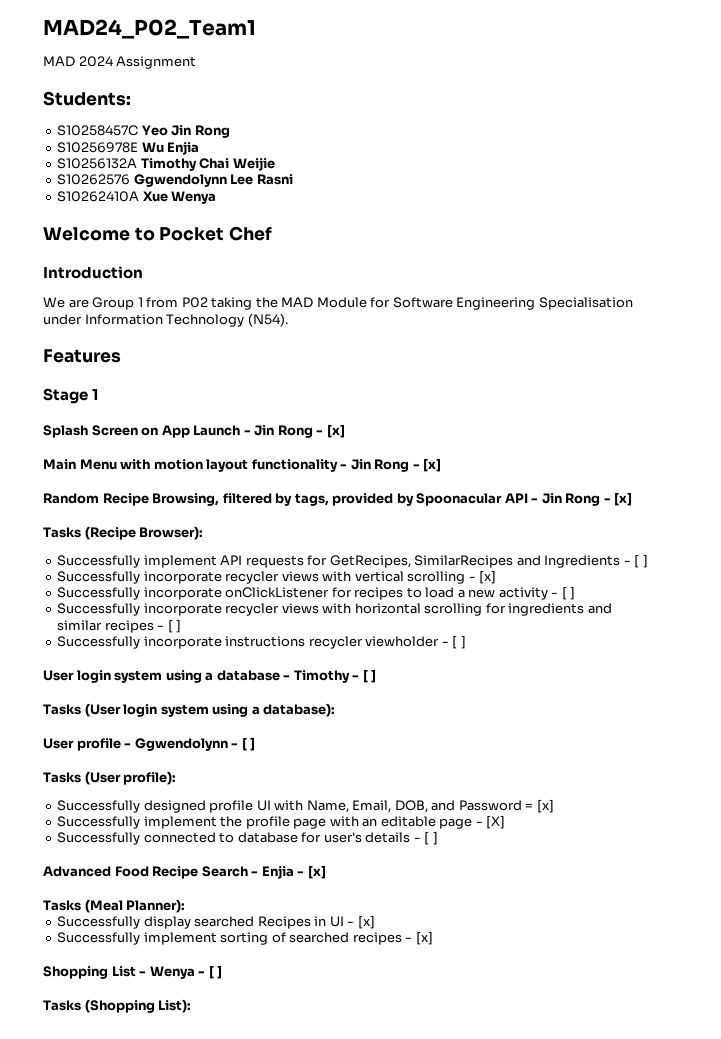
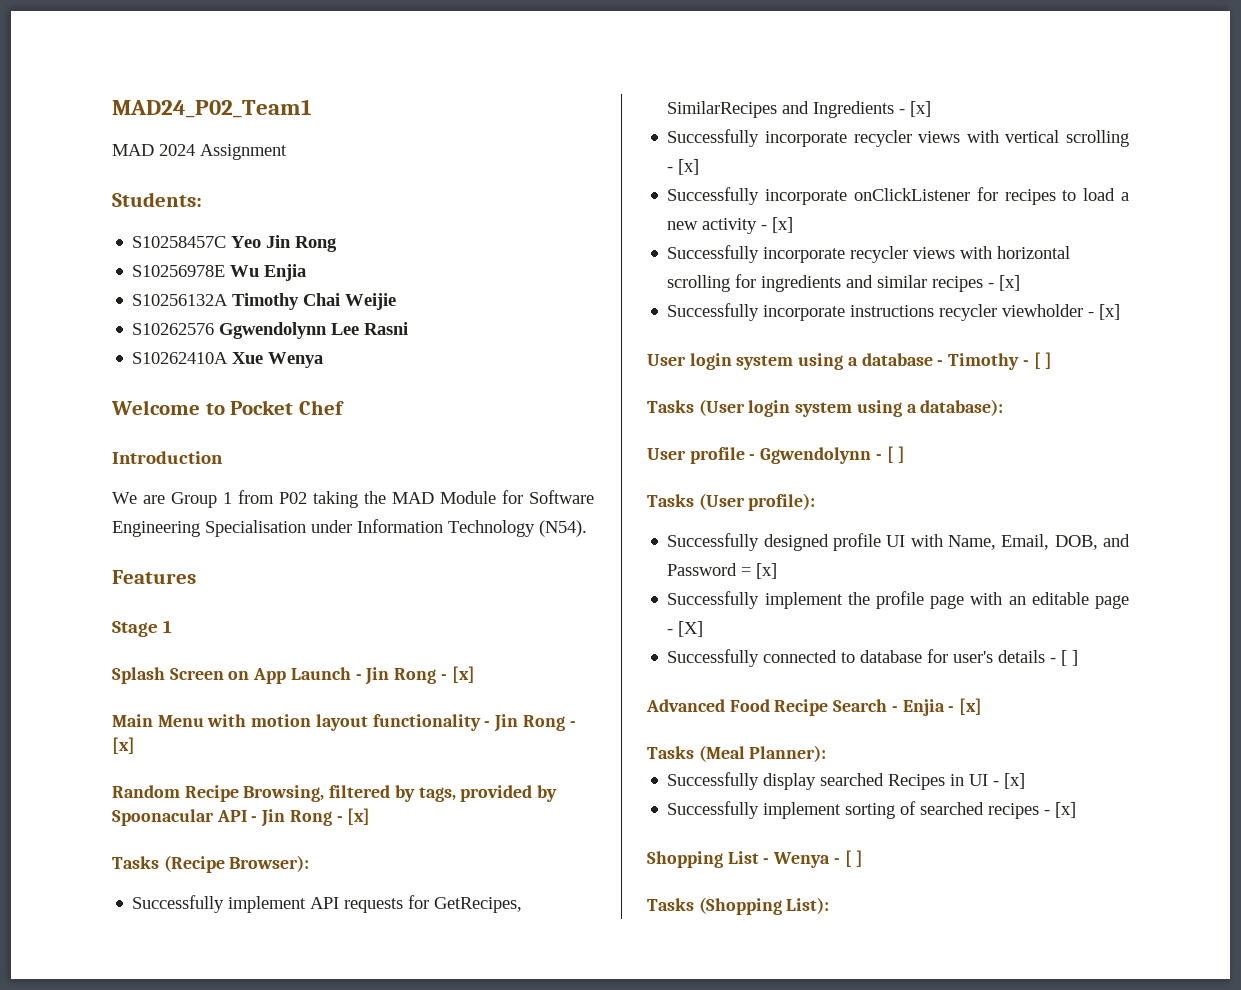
[634,554,648,568] [ ] -> [910,101,932,117] [x]
[561,586,576,600] [ ] -> [772,217,794,233] [x]
[167,619,182,633] [ ] -> [999,275,1021,291] [x]
[452,635,466,649] [ ] -> [1099,304,1121,320] [x]

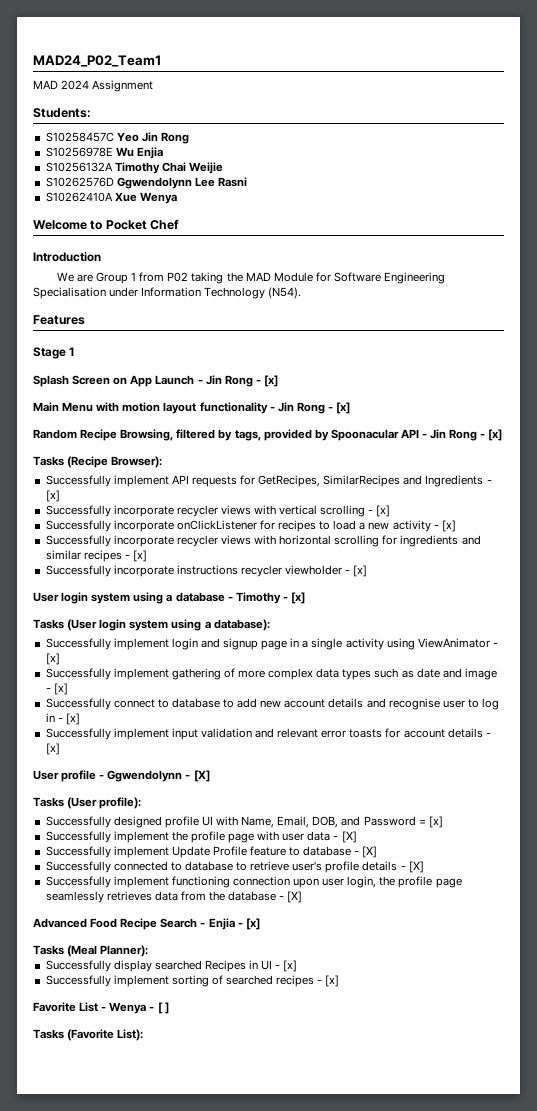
[132,323,215,335] S10262576 -> [45,177,114,187] S10262576D
[1033,352,1053,369] [ ] -> [290,592,305,604] [x]
(1004, 407) none -> [45,638,498,650] [45,653,60,665] [45,668,497,680] [45,683,68,695] [45,698,500,710] [45,713,80,725] [45,728,491,740] [45,743,60,755] // Successfully implement login and signup page in a single activity using ViewAnimator - [x] // Successfully implement gathering of more complex data types such as date and image - [x] // Successfully connect to database to add new account details and recognise user to log in - [x] // Successfully implement input validation and relevant error toasts for account details - [x]
[886,446,906,463] [ ] -> [193,770,210,782] [X]
[1008,592,1129,609] an editable page -> [282,831,357,843] [45,846,352,858] user data - [X] // Successfully implement Update Profile feature to database
[927,649,1079,666] for user's details - [ ] -> [236,861,424,873] [45,876,462,888] [45,891,303,903] to retrieve user's profile details - [X] // Successfully implement functioning connection upon user login, the profile page seamlessly retrieves data from the database - [X]
[647,851,723,868] Shopping -> [33,1002,76,1012] Favorite
[698,897,782,915] (Shopping -> [67,1029,115,1041] (Favorite

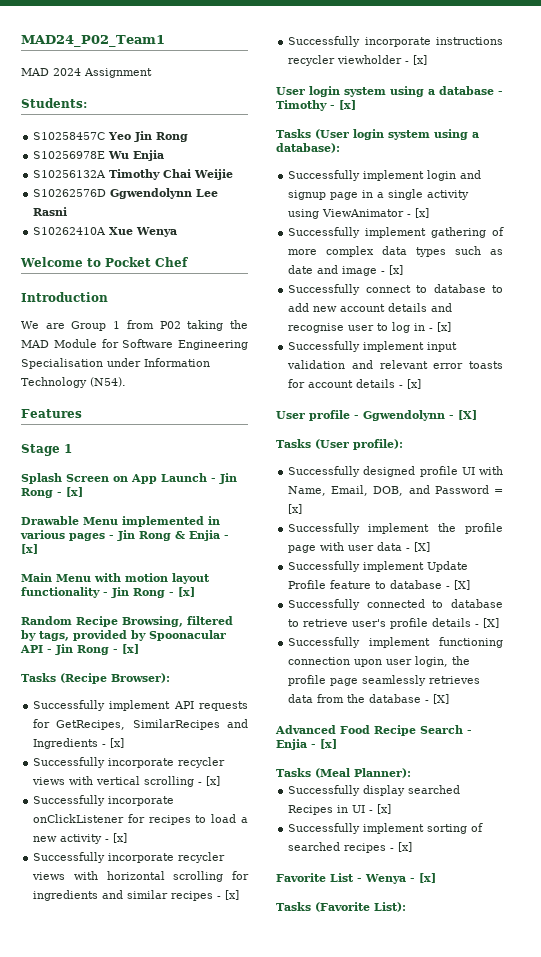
(278, 381) none -> [21,516,220,527] [20,530,229,541] [21,544,38,554] // Drawable Menu implemented in various pages - Jin Rong & Enjia - [x]
[157,1002,169,1014] [ ] -> [419,873,436,883] [x]

